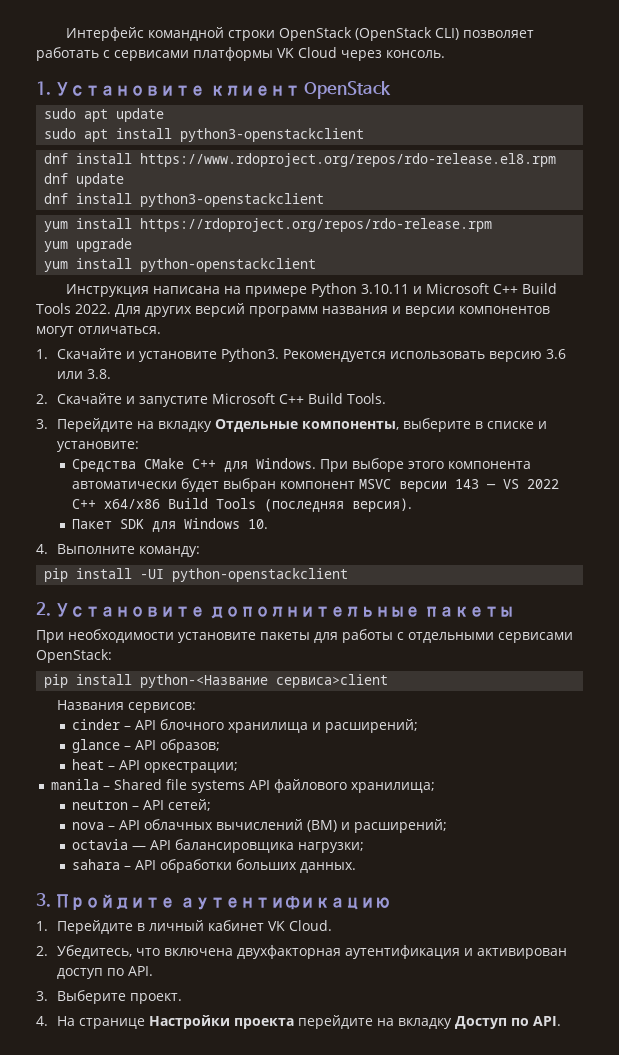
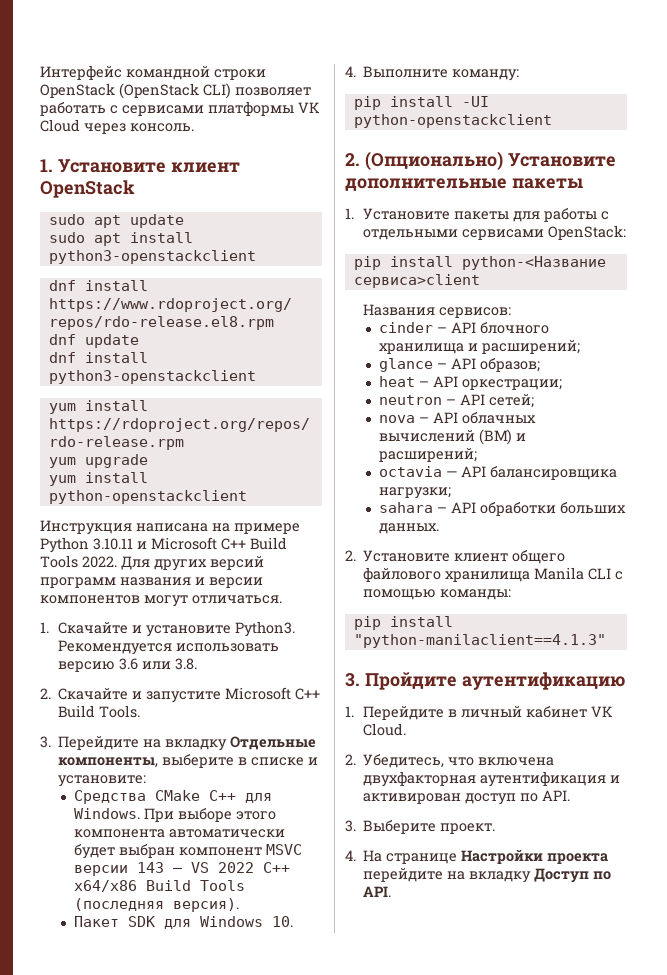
(51, 609) none -> [364,151,503,170] (Опционально)
[36,629,256,643] При необходимости установите -> [345,208,451,220] 1. Установите
[50,779,435,793] // manila – Shared file systems API файлового хранилища; -> (562, 384) none
(356, 867) none -> [345,550,566,564] [363,567,624,582] [363,589,512,600] [353,616,453,630] [353,634,606,648] // 2. Установите клиент общего файлового хранилища Manila CLI с помощью команды: // pip install "python-manilaclient==4.1.3"

